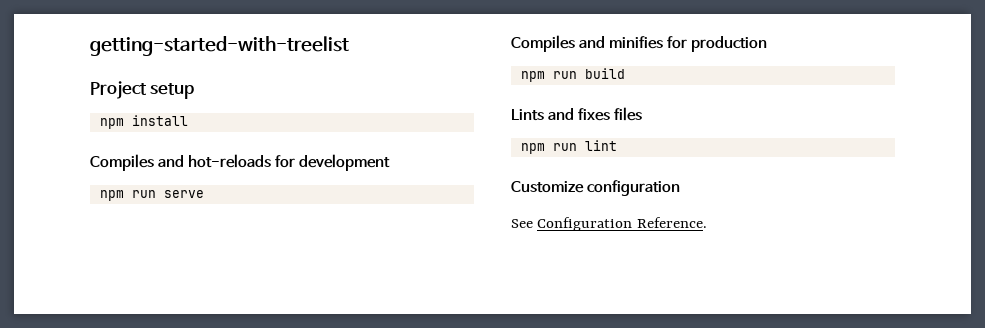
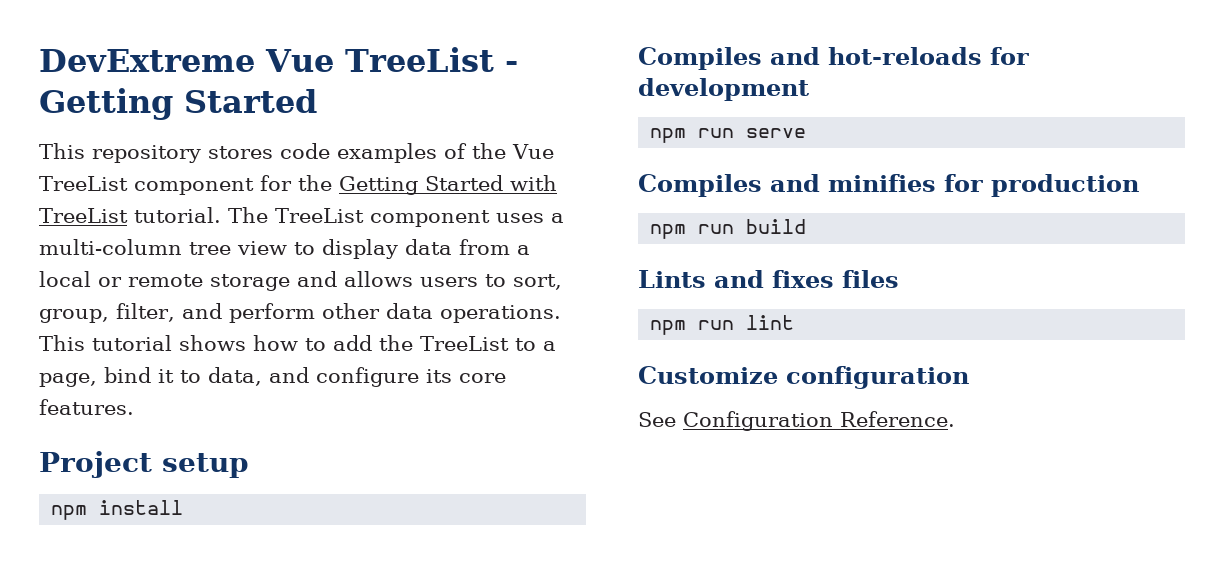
[90,36,349,56] getting-started-with-treelist -> [39,47,518,72] [39,88,317,120] [39,143,554,163] [39,175,557,195] [39,207,564,227] [39,239,530,259] [39,271,562,291] [39,303,561,323] [39,335,556,351] [39,367,506,387] [39,399,134,415] DevExtreme Vue TreeList - Getting Started // This repository stores code examples of the Vue TreeList component for the Getting Started with TreeList tutorial. The TreeList component uses a multi-column tree view to display data from a local or remote storage and allows users to sort, group, filter, and perform other data operations. This tutorial shows how to add the TreeList to a page, bind it to data, and configure its core features.

